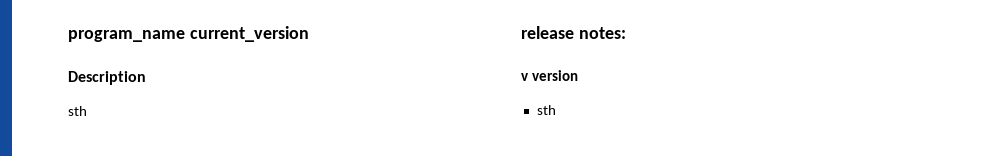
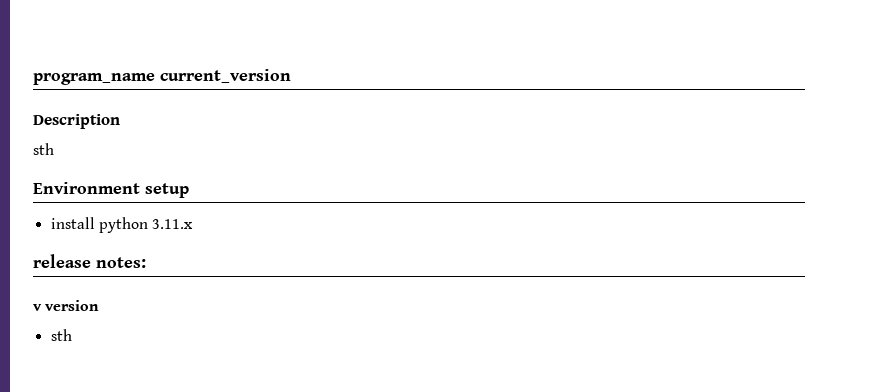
(87, 111) none -> [33,182,189,198] [50,217,194,233] // Environment setup // install python 3.11.x

